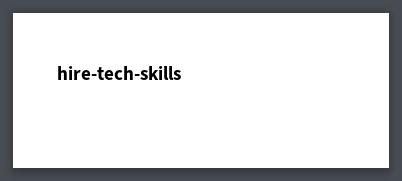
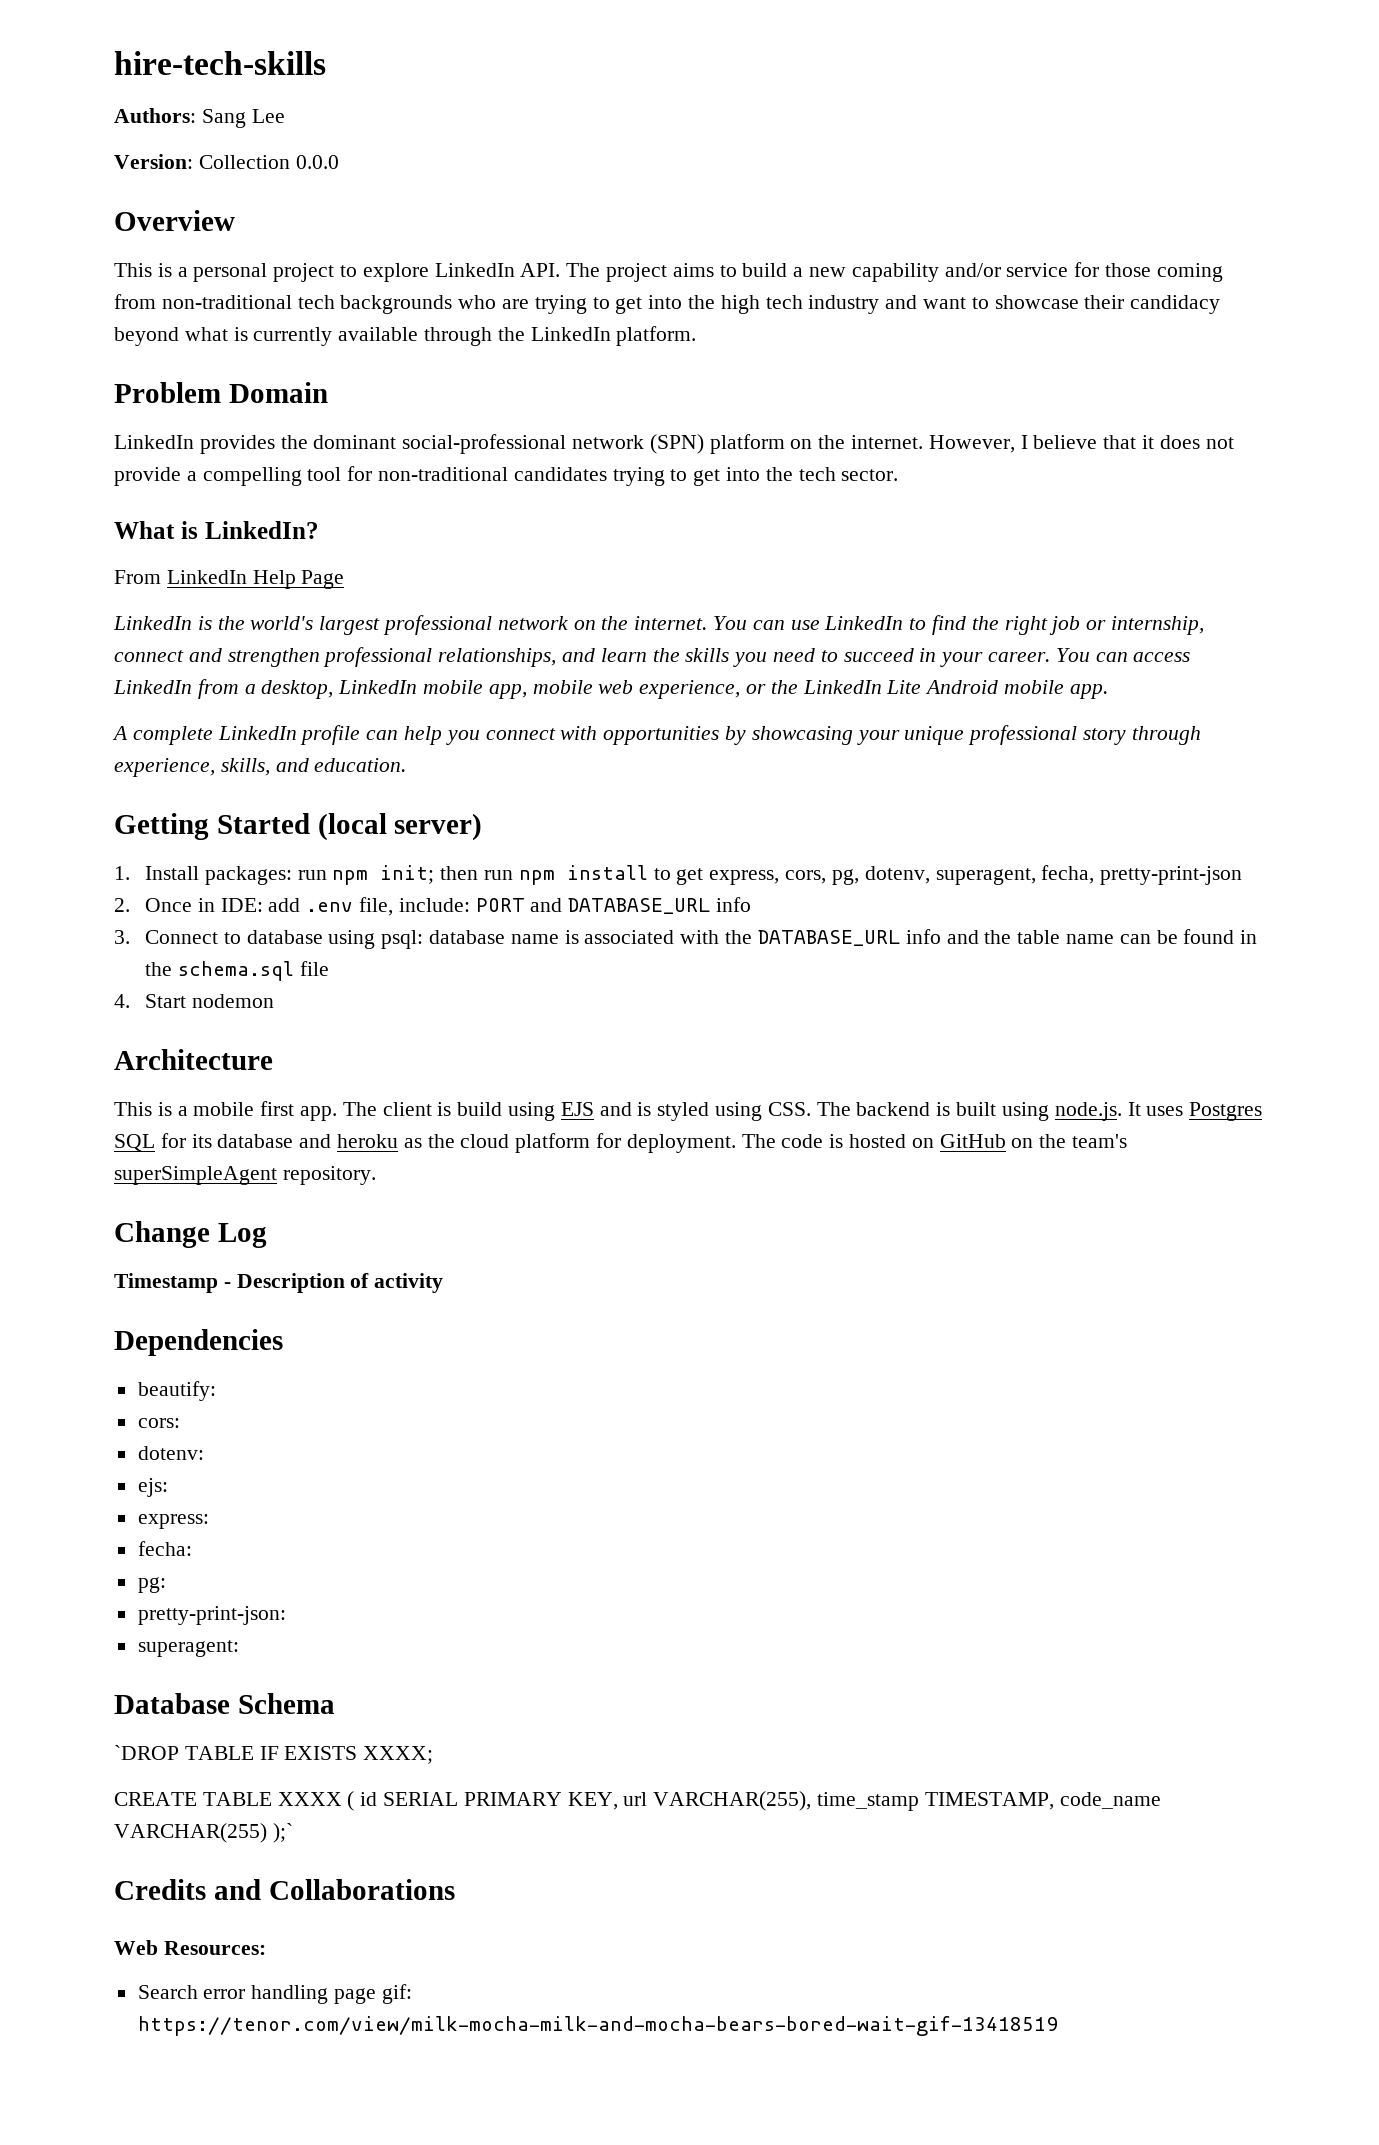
(181, 73) none -> [114,108,285,128] [114,154,339,169] [114,210,235,231] [114,262,1223,282] [114,294,1221,314] [114,326,697,346] [114,382,328,403] [114,434,1234,454] [114,466,899,486] [114,521,319,539] [114,570,345,589] [113,615,1205,635] [114,647,1191,667] [113,679,1108,699] [112,725,1201,745] [114,758,407,777] [114,813,483,841] [114,865,1243,885] [114,897,752,916] [114,929,1258,949] [145,961,329,981] [114,994,274,1008] [114,1049,273,1070] [114,1101,1263,1121] [114,1133,1128,1153] [114,1166,376,1185] [114,1221,267,1248] [114,1273,444,1293] [114,1329,283,1356] [137,1381,216,1401] [137,1418,180,1428] [137,1446,204,1460] [137,1478,168,1497] [137,1514,209,1529] [137,1541,192,1556] [137,1577,166,1593] [137,1606,286,1625] [137,1640,239,1657] [114,1693,335,1714] [114,1745,434,1764] [114,1791,1161,1811] [114,1823,293,1843] [114,1879,455,1900] [114,1940,266,1955] [137,1984,412,2004] [137,2016,1058,2036] // Authors: Sang Lee // Version: Collection 0.0.0 // Overview // This is a personal project to explore LinkedIn API. The project aims to build a new capability and/or service for those coming from non-traditional tech backgrounds who are trying to get into the high tech industry and want to showcase their candidacy beyond what is currently available through the LinkedIn platform. // Problem Domain // LinkedIn provides the dominant social-professional network (SPN) platform on the internet. However, I believe that it does not provide a compelling tool for non-traditional candidates trying to get into the tech sector. // What is LinkedIn? // From LinkedIn Help Page // LinkedIn is the world's largest professional network on the internet. You can use LinkedIn to find the right job or internship, connect and strengthen professional relationships, and learn the skills you need to succeed in your career. You can access LinkedIn from a desktop, LinkedIn mobile app, mobile web experience, or the LinkedIn Lite Android mobile app. // A complete LinkedIn profile can help you connect with opportunities by showcasing your unique professional story through experience, skills, and education. // Getting Started (local server) // 1. Install packages: run npm init; then run npm install to get express, cors, pg, dotenv, superagent, fecha, pretty-print-json // 2. Once in IDE: add .env file, include: PORT and DATABASE_URL info // 3. Connect to database using psql: database name is associated with the DATABASE_URL info and the table name can be found in the schema.sql file // 4. Start nodemon // Architecture // This is a mobile first app. The client is build using EJS and is styled using CSS. The backend is built using node.js. It uses Postgres SQL for its database and heroku as the cloud platform for deployment. The code is hosted on GitHub on the team's superSimpleAgent repository. // Change Log // Timestamp - Description of activity // Dependencies // beautify: // cors: // dotenv: // ejs: // express: // fecha: // pg: // pretty-print-json: // superagent: // Database Schema // `DROP TABLE IF EXISTS XXXX; // CREATE TABLE XXXX ( id SERIAL PRIMARY KEY, url VARCHAR(255), time_stamp TIMESTAMP, code_name VARCHAR(255) );` // Credits and Collaborations // Web Resources: // Search error handling page gif: https://tenor.com/view/milk-mocha-milk-and-mocha-bears-bored-wait-gif-13418519

